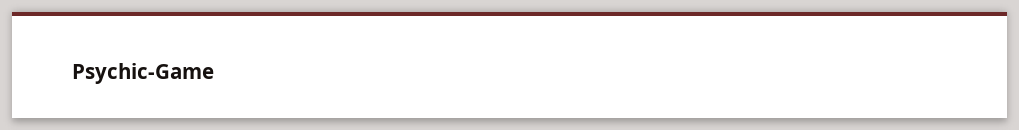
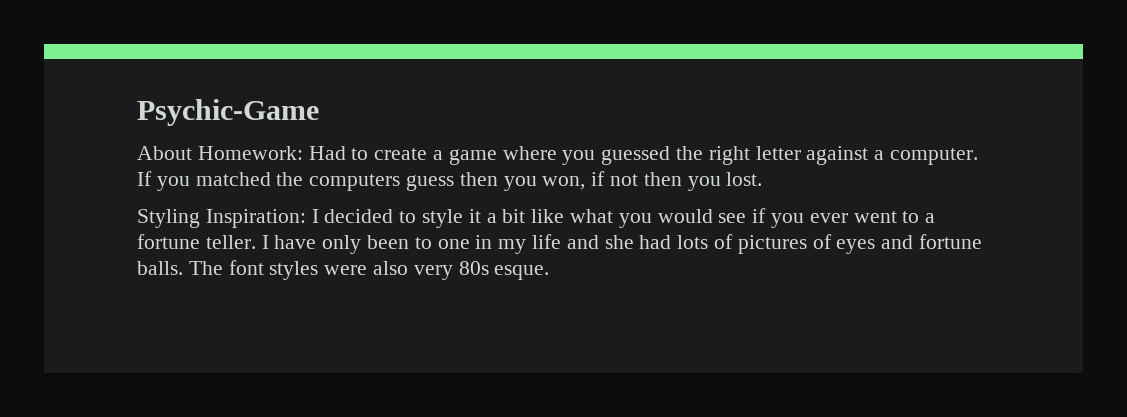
(214, 73) none -> [137,146,979,165] [137,171,763,191] [137,208,936,228] [137,234,983,254] [137,260,550,280] // About Homework: Had to create a game where you guessed the right letter against a computer. If you matched the computers guess then you won, if not then you lost. // Styling Inspiration: I decided to style it a bit like what you would see if you ever went to a fortune teller. I have only been to one in my life and she had lots of pictures of eyes and fortune balls. The font styles were also very 80s esque.

